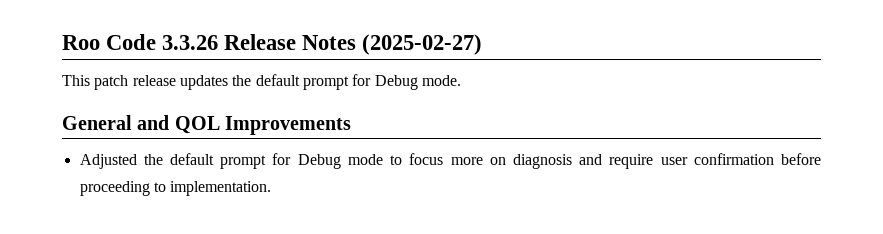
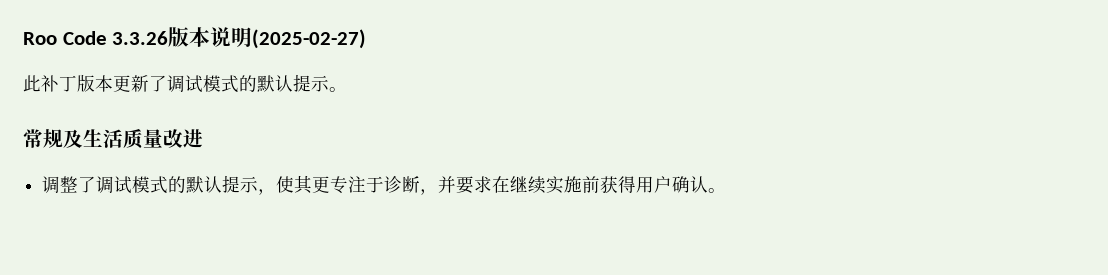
[224,34,357,50] Release Notes -> [168,27,253,47] 版本说明
[62,74,461,90] [62,115,352,135] [79,153,821,169] [79,181,272,196] This patch release updates the default prompt for Debug mode. // General and QOL Improvements // Adjusted the default prompt for Debug mode to focus more on diagnosis and require user confirmation before proceeding to implementation. -> [23,74,347,93] [23,129,203,148] [42,175,727,195] 此补丁版本更新了调试模式的默认提示。 // 常规及生活质量改进 // 调整了调试模式的默认提示，使其更专注于诊断，并要求在继续实施前获得用户确认。

